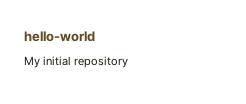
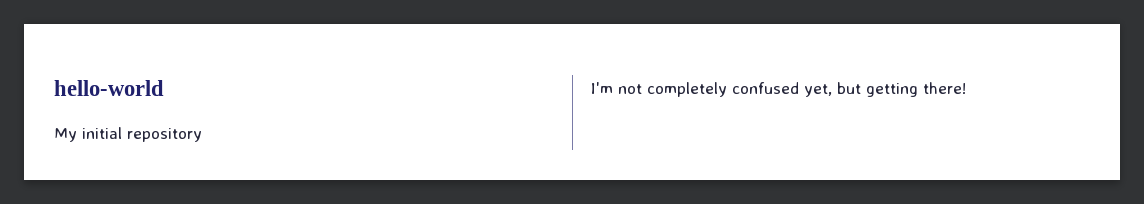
(129, 62) none -> [591,82,966,97] // I'm not completely confused yet, but getting there!

